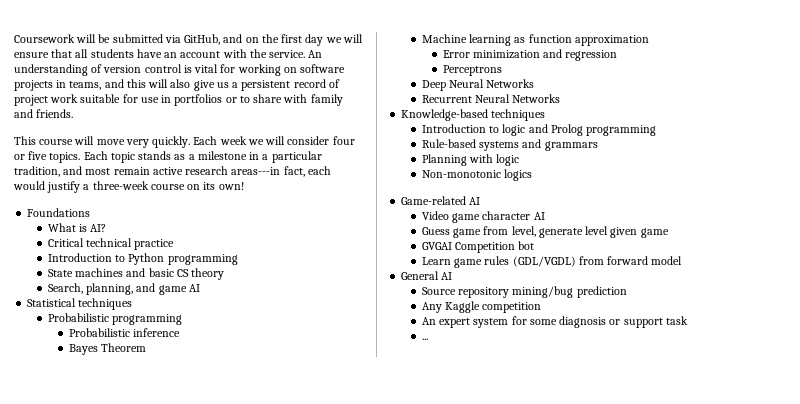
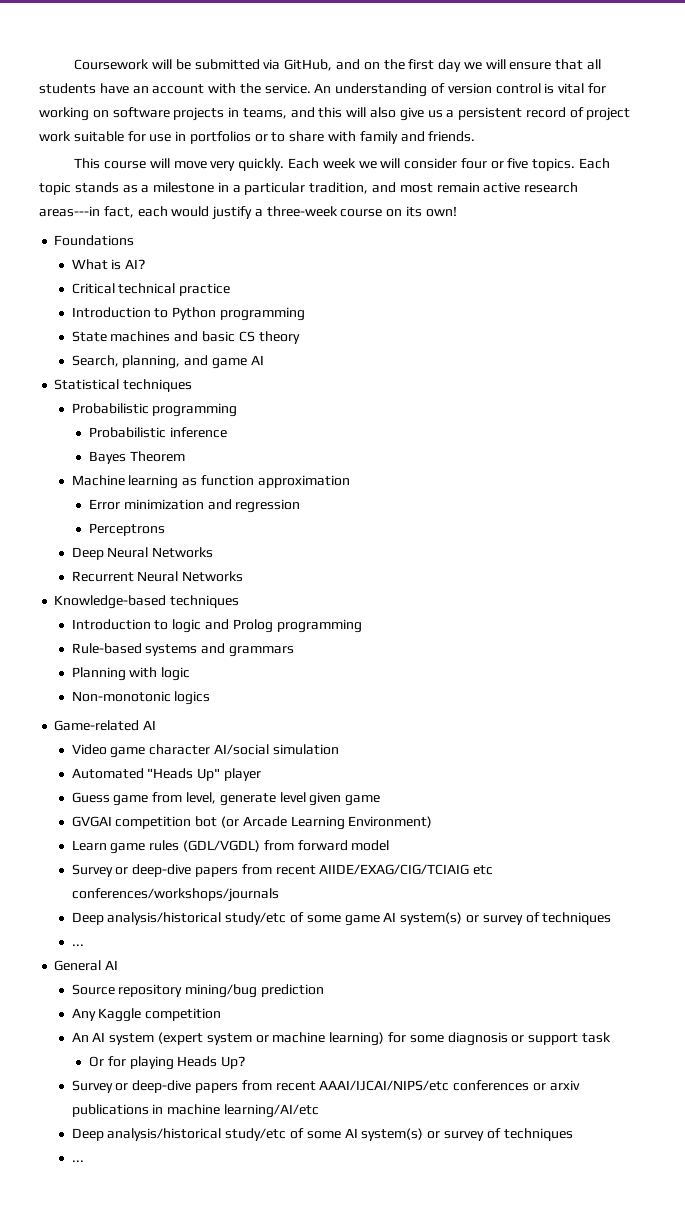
[533,212,545,220] AI -> [214,744,339,755] [71,768,262,781] AI/social simulation // Automated "Heads Up" player
[455,242,516,253] Competition -> [115,816,192,829] competition
(535, 245) none -> [221,816,433,830] (or Arcade Learning Environment)
(683, 260) none -> [71,864,494,877] [71,888,279,902] [71,912,612,926] [71,944,84,946] // Survey or deep-dive papers from recent AIIDE/EXAG/CIG/TCIAIG etc conferences/workshops/journals // Deep analysis/historical study/etc of some game AI system(s) or survey of techniques // ...
[439,318,509,328] expert system -> [92,1032,385,1046] AI system (expert system or machine learning)
(688, 320) none -> [88,1056,246,1070] [71,1080,580,1093] [71,1104,320,1118] [71,1128,573,1141] // Or for playing Heads Up? // Survey or deep-dive papers from recent AAAI/IJCAI/NIPS/etc conferences or arxiv publications in machine learning/AI/etc // Deep analysis/historical study/etc of some AI system(s) or survey of techniques

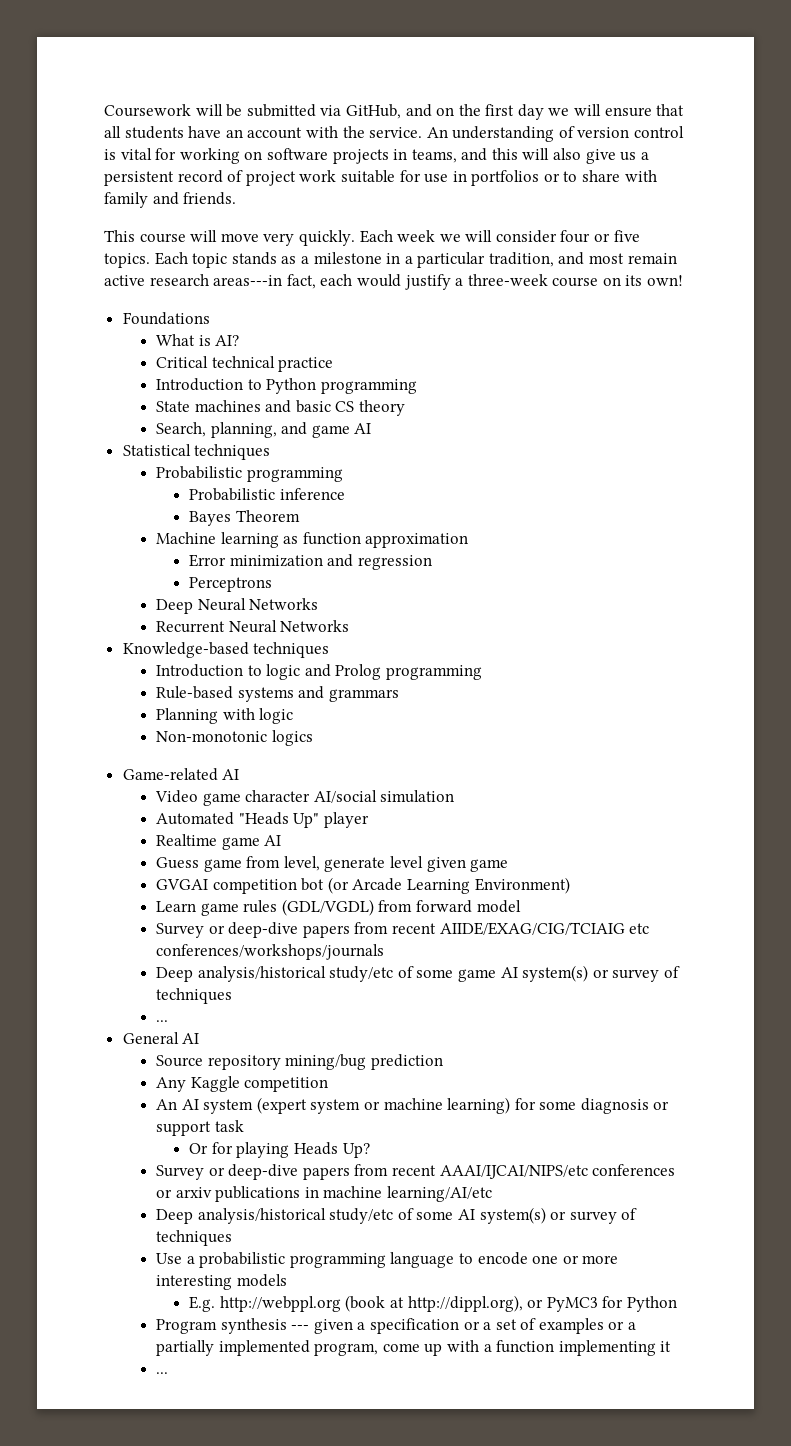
(262, 774) none -> [155,834,282,850] // Realtime game AI
(573, 1134) none -> [155,1252,619,1268] [155,1274,287,1290] [189,1295,677,1312] [155,1318,637,1334] [155,1340,672,1356] // Use a probabilistic programming language to encode one or more interesting models // E.g. http://webppl.org (book at http://dippl.org), or PyMC3 for Python // Program synthesis --- given a specification or a set of examples or a partially implemented program, come up with a function implementing it

